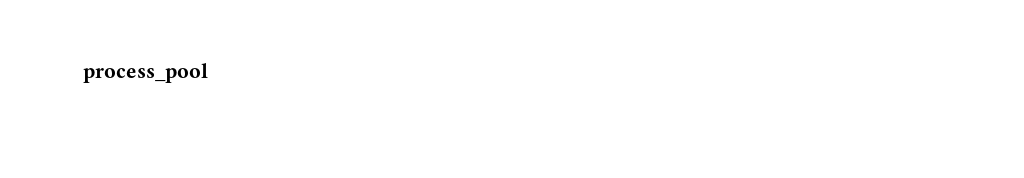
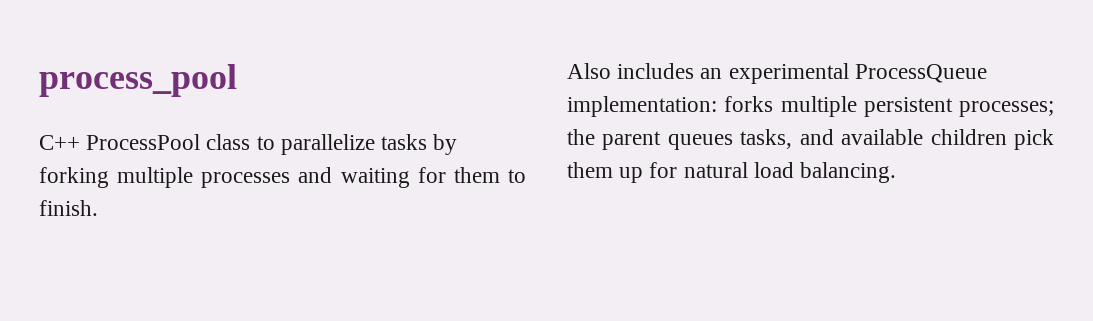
(208, 73) none -> [39,134,458,155] [39,167,527,188] [39,200,98,216] [567,63,987,84] [567,96,1054,117] [567,129,1054,150] [567,162,897,183] // C++ ProcessPool class to parallelize tasks by forking multiple processes and waiting for them to finish. // Also includes an experimental ProcessQueue implementation: forks multiple persistent processes; the parent queues tasks, and available children pick them up for natural load balancing.

